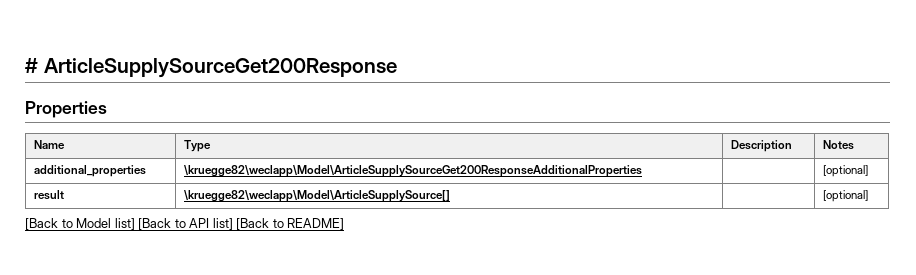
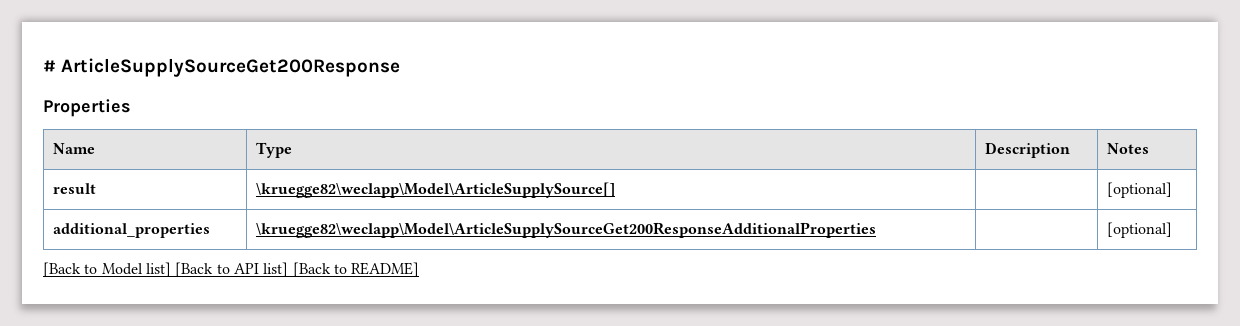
[34,165,147,177] [184,165,643,177] [823,165,869,177] [34,190,65,200] [184,190,451,202] additional_properties | \kruegge82\weclapp\Model\ArticleSupplySourceGet200ResponseAdditionalProperties | | [optional] // result | \kruegge82\weclapp\Model\ArticleSupplySource[] -> [53,183,97,194] [256,182,616,198] [1107,182,1173,198] [53,223,211,238] [256,222,877,238] result | \kruegge82\weclapp\Model\ArticleSupplySource[] | | [optional] // additional_properties | \kruegge82\weclapp\Model\ArticleSupplySourceGet200ResponseAdditionalProperties

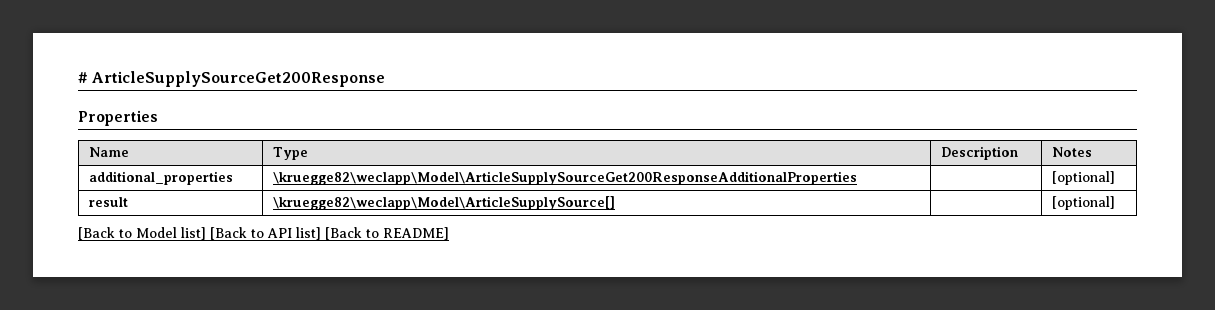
[53,183,97,194] [256,182,616,198] [1107,182,1173,198] [53,223,211,238] [256,222,877,238] result | \kruegge82\weclapp\Model\ArticleSupplySource[] | | [optional] // additional_properties | \kruegge82\weclapp\Model\ArticleSupplySourceGet200ResponseAdditionalProperties -> [89,171,234,185] [273,171,858,185] [1052,171,1116,185] [89,197,129,207] [273,196,616,210] additional_properties | \kruegge82\weclapp\Model\ArticleSupplySourceGet200ResponseAdditionalProperties | | [optional] // result | \kruegge82\weclapp\Model\ArticleSupplySource[]

